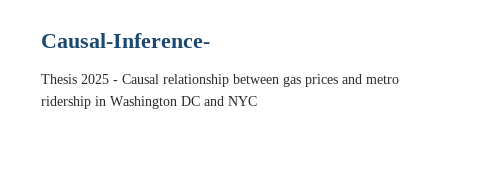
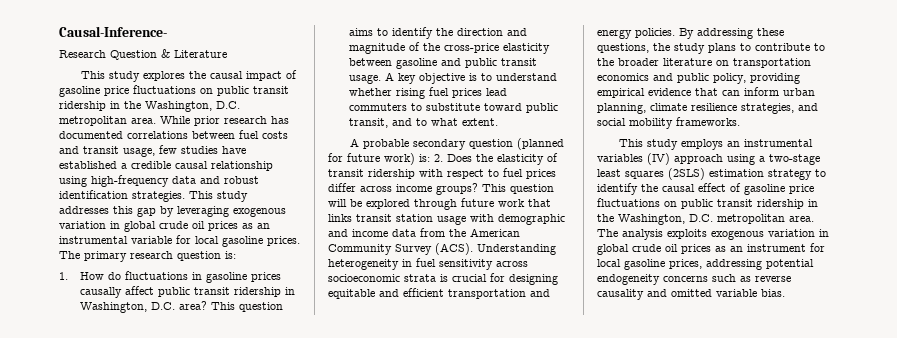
[41,74,399,87] [41,96,257,109] Thesis 2025 - Causal relationship between gas prices and metro ridership in Washington DC and NYC -> [59,49,227,60] [81,70,298,82] [59,85,289,97] [59,101,240,112] [59,116,289,126] [59,130,288,139] [59,145,246,157] [59,161,273,171] [59,175,259,187] [59,190,248,202] [59,206,286,217] [59,221,270,232] [59,235,300,247] [59,251,236,262] [59,271,282,283] [80,286,296,298] [80,301,284,313] [349,27,528,39] [349,42,551,54] [349,58,538,69] [349,72,558,84] [349,87,508,99] [349,103,559,113] [349,118,499,128] [350,138,565,150] [328,153,558,165] [328,168,556,179] [328,183,554,195] [328,198,551,210] [328,214,565,225] [328,228,520,237] [328,243,556,255] [328,258,528,270] [328,273,558,285] [328,288,550,299] [597,28,784,39] [597,43,825,54] [597,58,811,68] [597,73,800,84] [597,87,815,98] [597,103,818,114] [597,117,740,129] [619,139,814,150] [597,153,820,165] [597,168,826,180] [597,183,814,195] [597,198,818,209] [597,214,814,225] [597,229,829,240] [597,243,825,255] [597,259,814,270] [597,274,791,285] [597,289,785,300] Research Question & Literature // This study explores the causal impact of gasoline price fluctuations on public transit ridership in the Washington, D.C. metropolitan area. While prior research has documented correlations between fuel costs and transit usage, few studies have established a credible causal relationship using high-frequency data and robust identification strategies. This study addresses this gap by leveraging exogenous variation in global crude oil prices as an instrumental variable for local gasoline prices. The primary research question is: // 1. How do fluctuations in gasoline prices causally affect public transit ridership in Washington, D.C. area? This question aims to identify the direction and magnitude of the cross-price elasticity between gasoline and public transit usage. A key objective is to understand whether rising fuel prices lead commuters to substitute toward public transit, and to what extent. // A probable secondary question (planned for future work) is: 2. Does the elasticity of transit ridership with respect to fuel prices differ across income groups? This question will be explored through future work that links transit station usage with demographic and income data from the American Community Survey (ACS). Understanding heterogeneity in fuel sensitivity across socioeconomic strata is crucial for designing equitable and efficient transportation and energy policies. By addressing these questions, the study plans to contribute to the broader literature on transportation economics and public policy, providing empirical evidence that can inform urban planning, climate resilience strategies, and social mobility frameworks. // This study employs an instrumental variables (IV) approach using a two-stage least squares (2SLS) estimation strategy to identify the causal effect of gasoline price fluctuations on public transit ridership in the Washington, D.C. metropolitan area. The analysis exploits exogenous variation in global crude oil prices as an instrument for local gasoline prices, addressing potential endogeneity concerns such as reverse causality and omitted variable bias.

